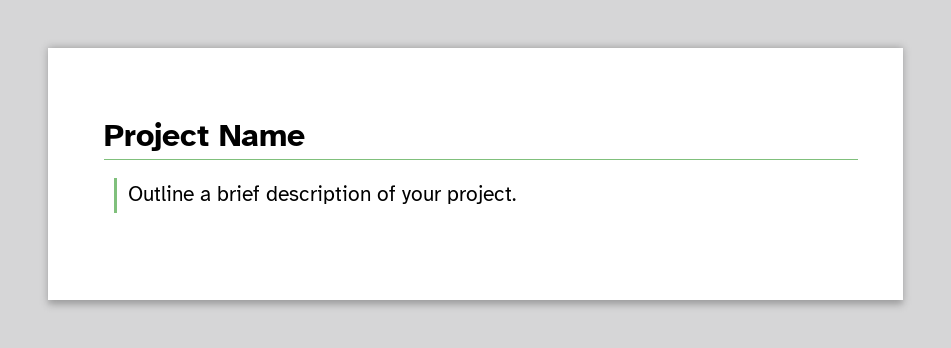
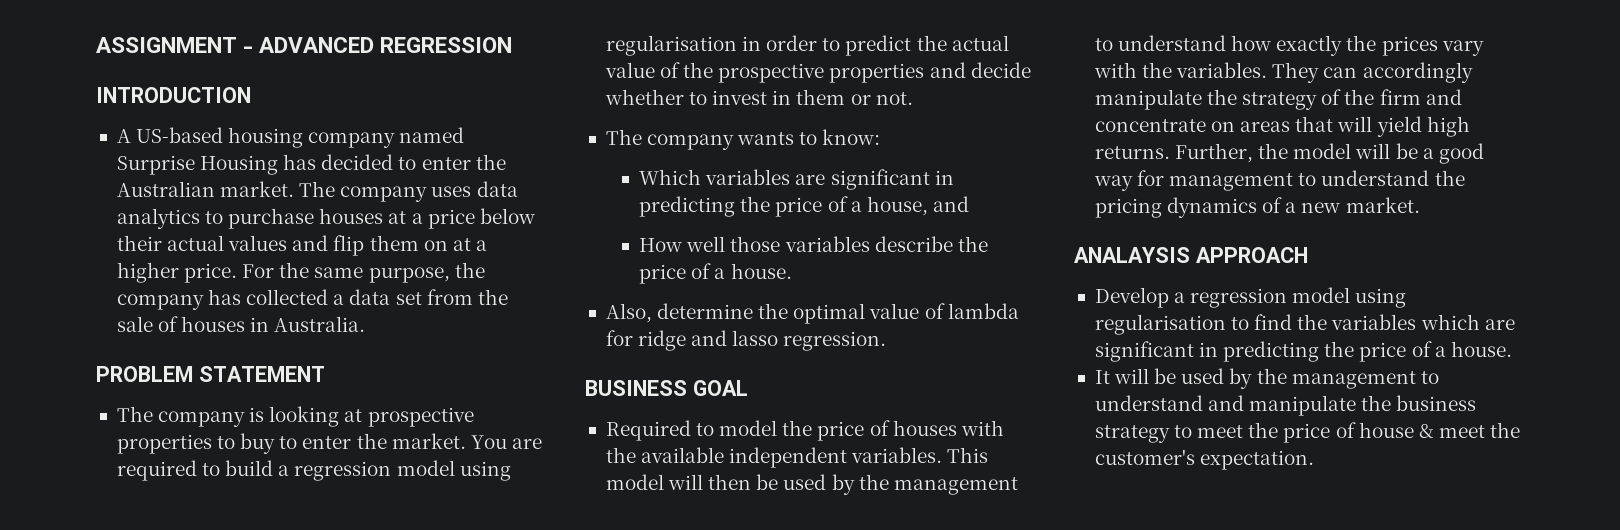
[104,122,305,151] [128,185,517,204] Project Name // Outline a brief description of your project. -> [96,37,513,53] [96,87,251,103] [116,127,465,148] [116,154,506,175] [116,181,518,202] [116,208,535,229] [116,235,487,256] [116,262,485,283] [116,289,508,310] [116,316,366,332] [96,366,325,382] [116,406,474,427] [116,433,542,454] [116,460,511,481] [605,35,1009,56] [604,62,1031,83] [604,89,913,105] [605,129,881,150] [639,169,954,190] [639,196,969,217] [639,236,988,252] [639,263,792,284] [605,303,1019,324] [605,330,887,351] [585,380,748,396] [605,420,1004,441] [605,447,989,468] [605,474,1018,495] [1094,35,1484,56] [1093,62,1473,83] [1094,89,1462,110] [1094,116,1470,137] [1094,143,1484,164] [1093,170,1465,191] [1094,197,1420,218] [1074,247,1308,263] [1094,287,1407,308] [1094,314,1515,335] [1094,341,1512,362] [1094,368,1439,389] [1094,395,1477,416] [1094,422,1521,443] [1094,449,1315,470] ASSIGNMENT - ADVANCED REGRESSION // INTRODUCTION // A US-based housing company named Surprise Housing has decided to enter the Australian market. The company uses data analytics to purchase houses at a price below their actual values and flip them on at a higher price. For the same purpose, the company has collected a data set from the sale of houses in Australia. // PROBLEM STATEMENT // The company is looking at prospective properties to buy to enter the market. You are required to build a regression model using regularisation in order to predict the actual value of the prospective properties and decide whether to invest in them or not. // The company wants to know: // Which variables are significant in predicting the price of a house, and // How well those variables describe the price of a house. // Also, determine the optimal value of lambda for ridge and lasso regression. // BUSINESS GOAL // Required to model the price of houses with the available independent variables. This model will then be used by the management to understand how exactly the prices vary with the variables. They can accordingly manipulate the strategy of the firm and concentrate on areas that will yield high returns. Further, the model will be a good way for management to understand the pricing dynamics of a new market. // ANALAYSIS APPROACH // Develop a regression model using regularisation to find the variables which are significant in predicting the price of a house. // It will be used by the management to understand and manipulate the business strategy to meet the price of house & meet the customer's expectation.

